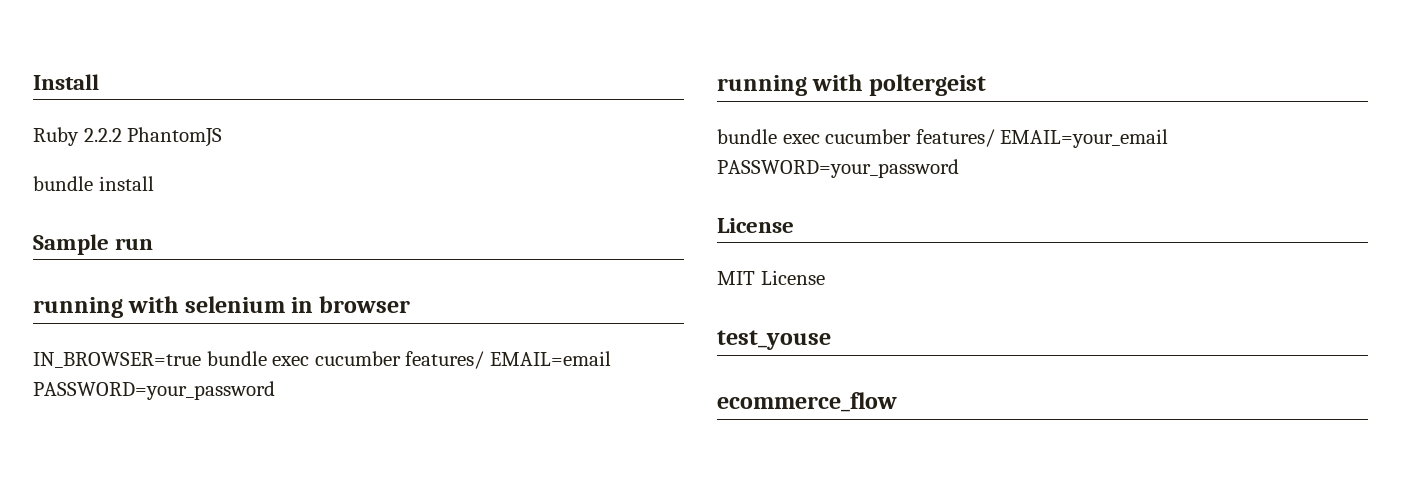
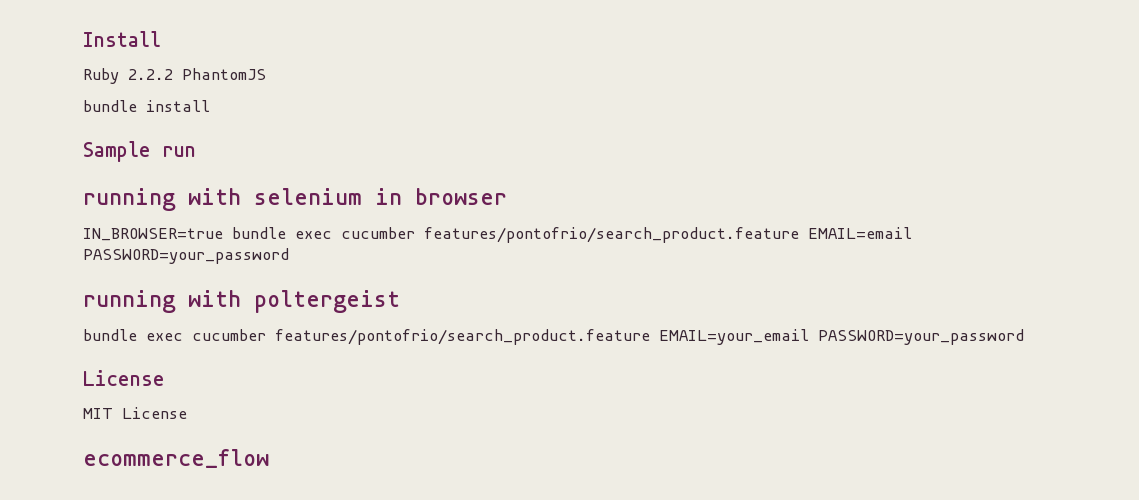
[405,351,485,369] features/ -> [424,227,799,243] features/pontofrio/search_product.feature
[915,129,995,147] features/ -> [275,329,650,345] features/pontofrio/search_product.feature
[717,330,831,350] // test_youse -> (187, 413) none

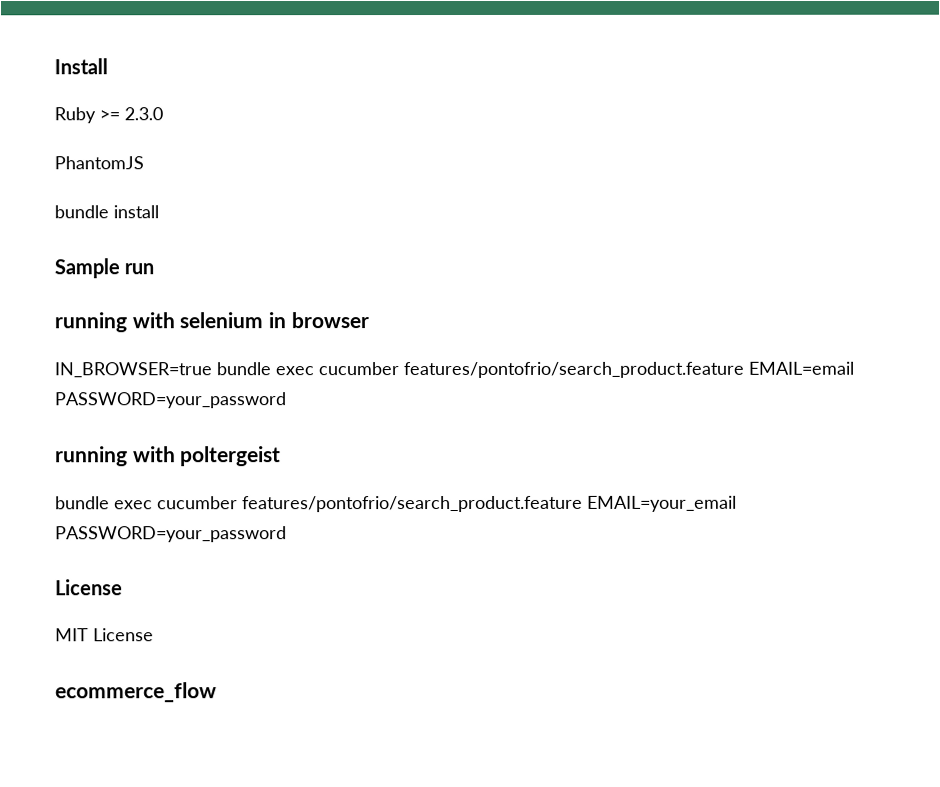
[128,69,173,80] 2.2.2 -> [99,107,163,121] >= 2.3.0 //

